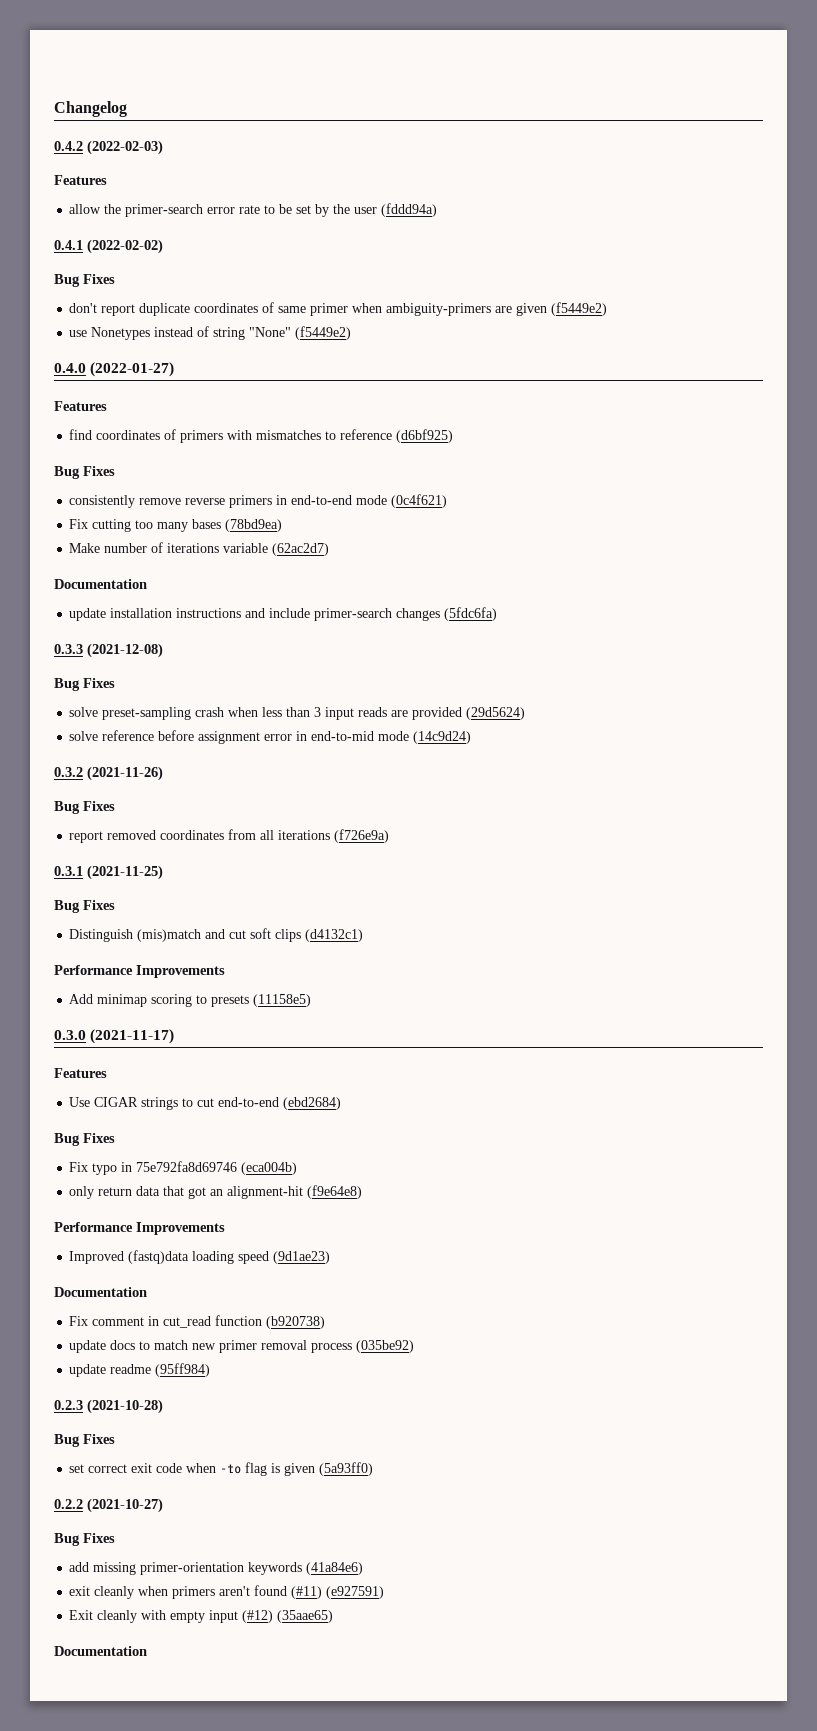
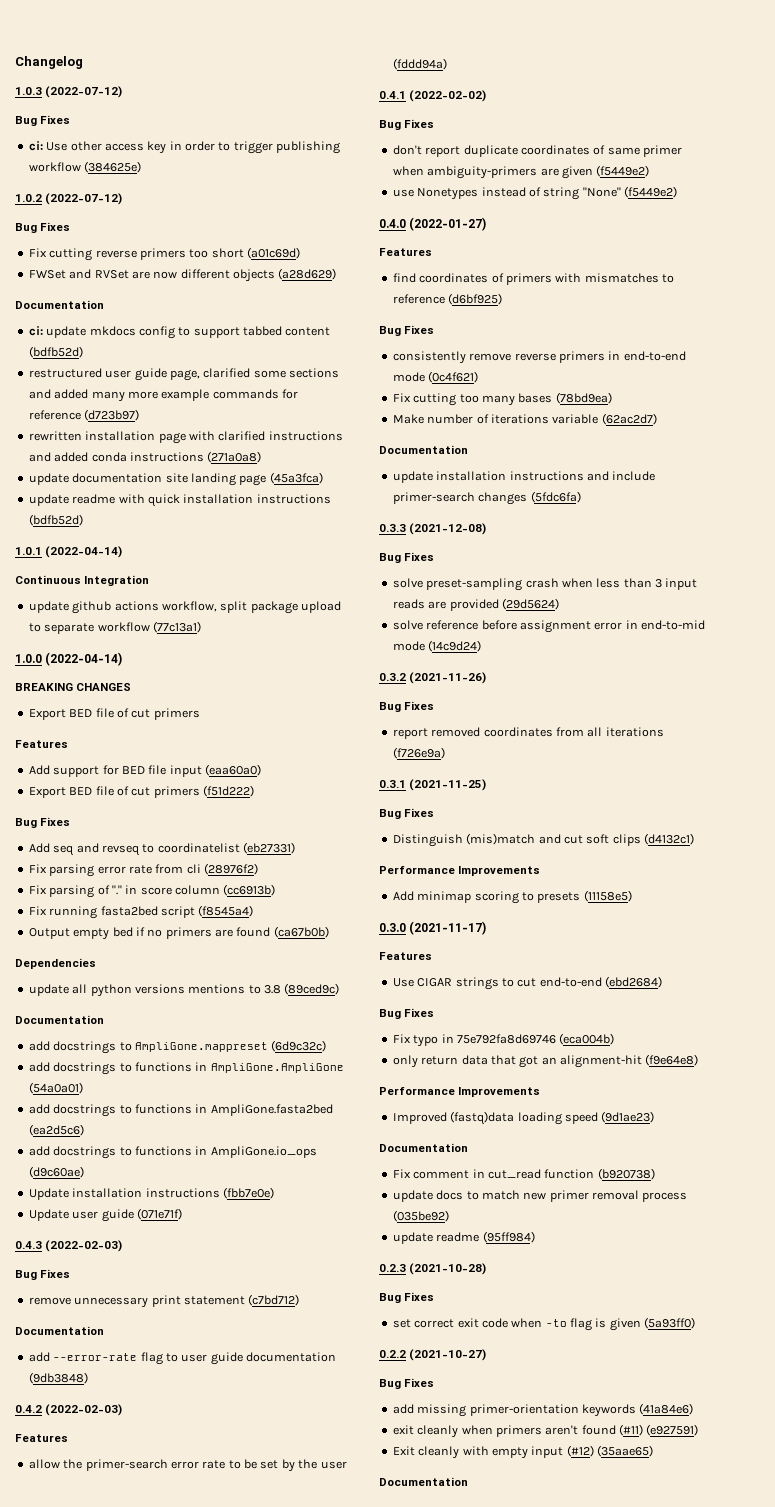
(127, 109) none -> [15,86,123,98] [15,115,71,126] [28,141,341,154] [28,161,142,173] [15,193,123,205] [15,222,71,233] [28,247,300,261] [28,268,337,282] [15,300,104,309] [28,326,331,339] [28,346,83,358] [28,368,339,381] [28,389,298,402] [28,409,140,421] [28,431,343,444] [28,451,262,463] [28,472,323,486] [28,494,331,507] [28,514,83,526] [15,546,123,558] [15,575,150,586] [28,601,341,614] [28,621,201,634] [15,652,123,666] [15,683,132,691] [28,708,200,720] [15,740,68,748] [28,764,261,777] [28,785,254,798] [15,817,71,828] [28,842,295,856] [28,863,258,877] [28,884,276,898] [28,905,254,919] [28,926,329,940] [15,958,96,969] [28,983,340,997] [15,1015,104,1024] [28,1040,327,1054] [28,1062,344,1075] [28,1082,83,1094] [28,1104,333,1117] [28,1124,84,1136] [28,1146,317,1159] [28,1166,84,1178] [28,1187,274,1200] [28,1208,182,1222] [15,1240,123,1252] [15,1269,71,1280] [28,1294,300,1308] [15,1326,104,1335] [28,1352,336,1365] [28,1372,88,1384] // 1.0.3 (2022-07-12) // Bug Fixes // ci: Use other access key in order to trigger publishing workflow (384625e) // 1.0.2 (2022-07-12) // Bug Fixes // Fix cutting reverse primers too short (a01c69d) // FWSet and RVSet are now different objects (a28d629) // Documentation // ci: update mkdocs config to support tabbed content (bdfb52d) // restructured user guide page, clarified some sections and added many more example commands for reference (d723b97) // rewritten installation page with clarified instructions and added conda instructions (271a0a8) // update documentation site landing page (45a3fca) // update readme with quick installation instructions (bdfb52d) // 1.0.1 (2022-04-14) // Continuous Integration // update github actions workflow, split package upload to separate workflow (77c13a1) // 1.0.0 (2022-04-14) // BREAKING CHANGES // Export BED file of cut primers // Features // Add support for BED file input (eaa60a0) // Export BED file of cut primers (f51d222) // Bug Fixes // Add seq and revseq to coordinatelist (eb27331) // Fix parsing error rate from cli (28976f2) // Fix parsing of "." in score column (cc6913b) // Fix running fasta2bed script (f8545a4) // Output empty bed if no primers are found (ca67b0b) // Dependencies // update all python versions mentions to 3.8 (89ced9c) // Documentation // add docstrings to AmpliGone.mappreset (6d9c32c) // add docstrings to functions in AmpliGone.AmpliGone (54a0a01) // add docstrings to functions in AmpliGone.fasta2bed (ea2d5c6) // add docstrings to functions in AmpliGone.io_ops (d9c60ae) // Update installation instructions (fbb7e0e) // Update user guide (071e71f) // 0.4.3 (2022-02-03) // Bug Fixes // remove unnecessary print statement (c7bd712) // Documentation // add --error-rate flag to user guide documentation (9db3848)

